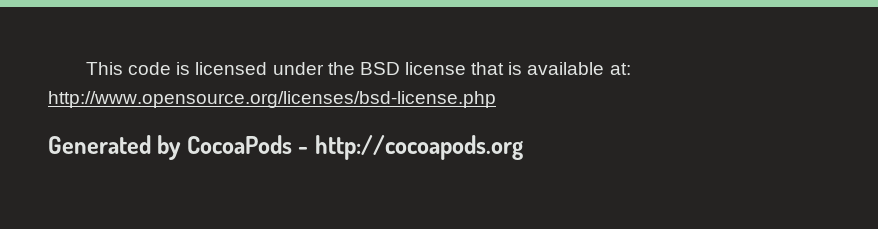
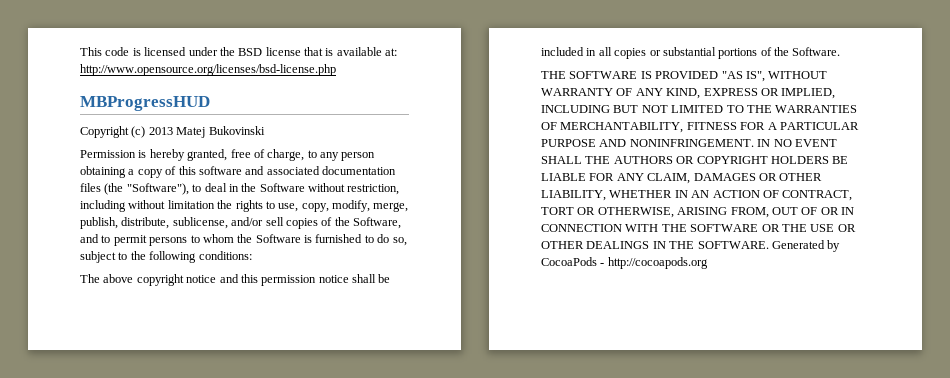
(496, 99) none -> [80,96,210,111] [80,126,265,138] [80,149,376,161] [80,166,396,178] [80,183,400,195] [80,200,409,212] [80,217,401,229] [80,234,407,246] [80,251,252,263] [80,274,391,286] [541,47,841,59] [541,71,828,82] [541,88,836,99] [541,105,858,113] [541,122,859,133] [541,139,837,147] [541,156,849,164] [541,173,823,184] [541,190,853,201] [541,207,854,218] [541,224,856,232] [541,241,769,249] MBProgressHUD // Copyright (c) 2013 Matej Bukovinski // Permission is hereby granted, free of charge, to any person obtaining a copy of this software and associated documentation files (the "Software"), to deal in the Software without restriction, including without limitation the rights to use, copy, modify, merge, publish, distribute, sublicense, and/or sell copies of the Software, and to permit persons to whom the Software is furnished to do so, subject to the following conditions: // The above copyright notice and this permission notice shall be included in all copies or substantial portions of the Software. // THE SOFTWARE IS PROVIDED "AS IS", WITHOUT WARRANTY OF ANY KIND, EXPRESS OR IMPLIED, INCLUDING BUT NOT LIMITED TO THE WARRANTIES OF MERCHANTABILITY, FITNESS FOR A PARTICULAR PURPOSE AND NONINFRINGEMENT. IN NO EVENT SHALL THE AUTHORS OR COPYRIGHT HOLDERS BE LIABLE FOR ANY CLAIM, DAMAGES OR OTHER LIABILITY, WHETHER IN AN ACTION OF CONTRACT, TORT OR OTHERWISE, ARISING FROM, OUT OF OR IN CONNECTION WITH THE SOFTWARE OR THE USE OR OTHER DEALINGS IN THE SOFTWARE.

